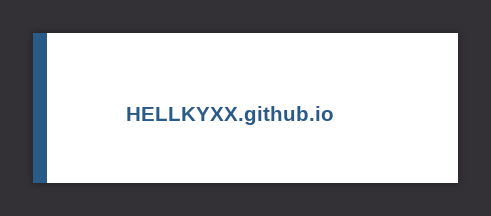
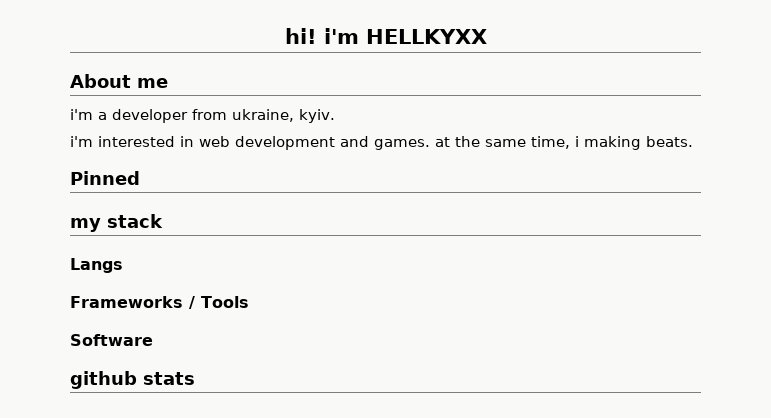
[126,106,334,125] HELLKYXX.github.io -> [284,28,487,44] [70,74,168,88] [70,109,335,123] [70,136,693,150] [70,171,140,185] [70,214,163,232] [70,258,123,273] [70,296,249,309] [70,334,153,346] [70,371,195,389] hi! i'm HELLKYXX // About me // i'm a developer from ukraine, kyiv. // i'm interested in web development and games. at the same time, i making beats. // Pinned // my stack // Langs // Frameworks / Tools // Software // github stats

